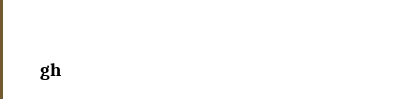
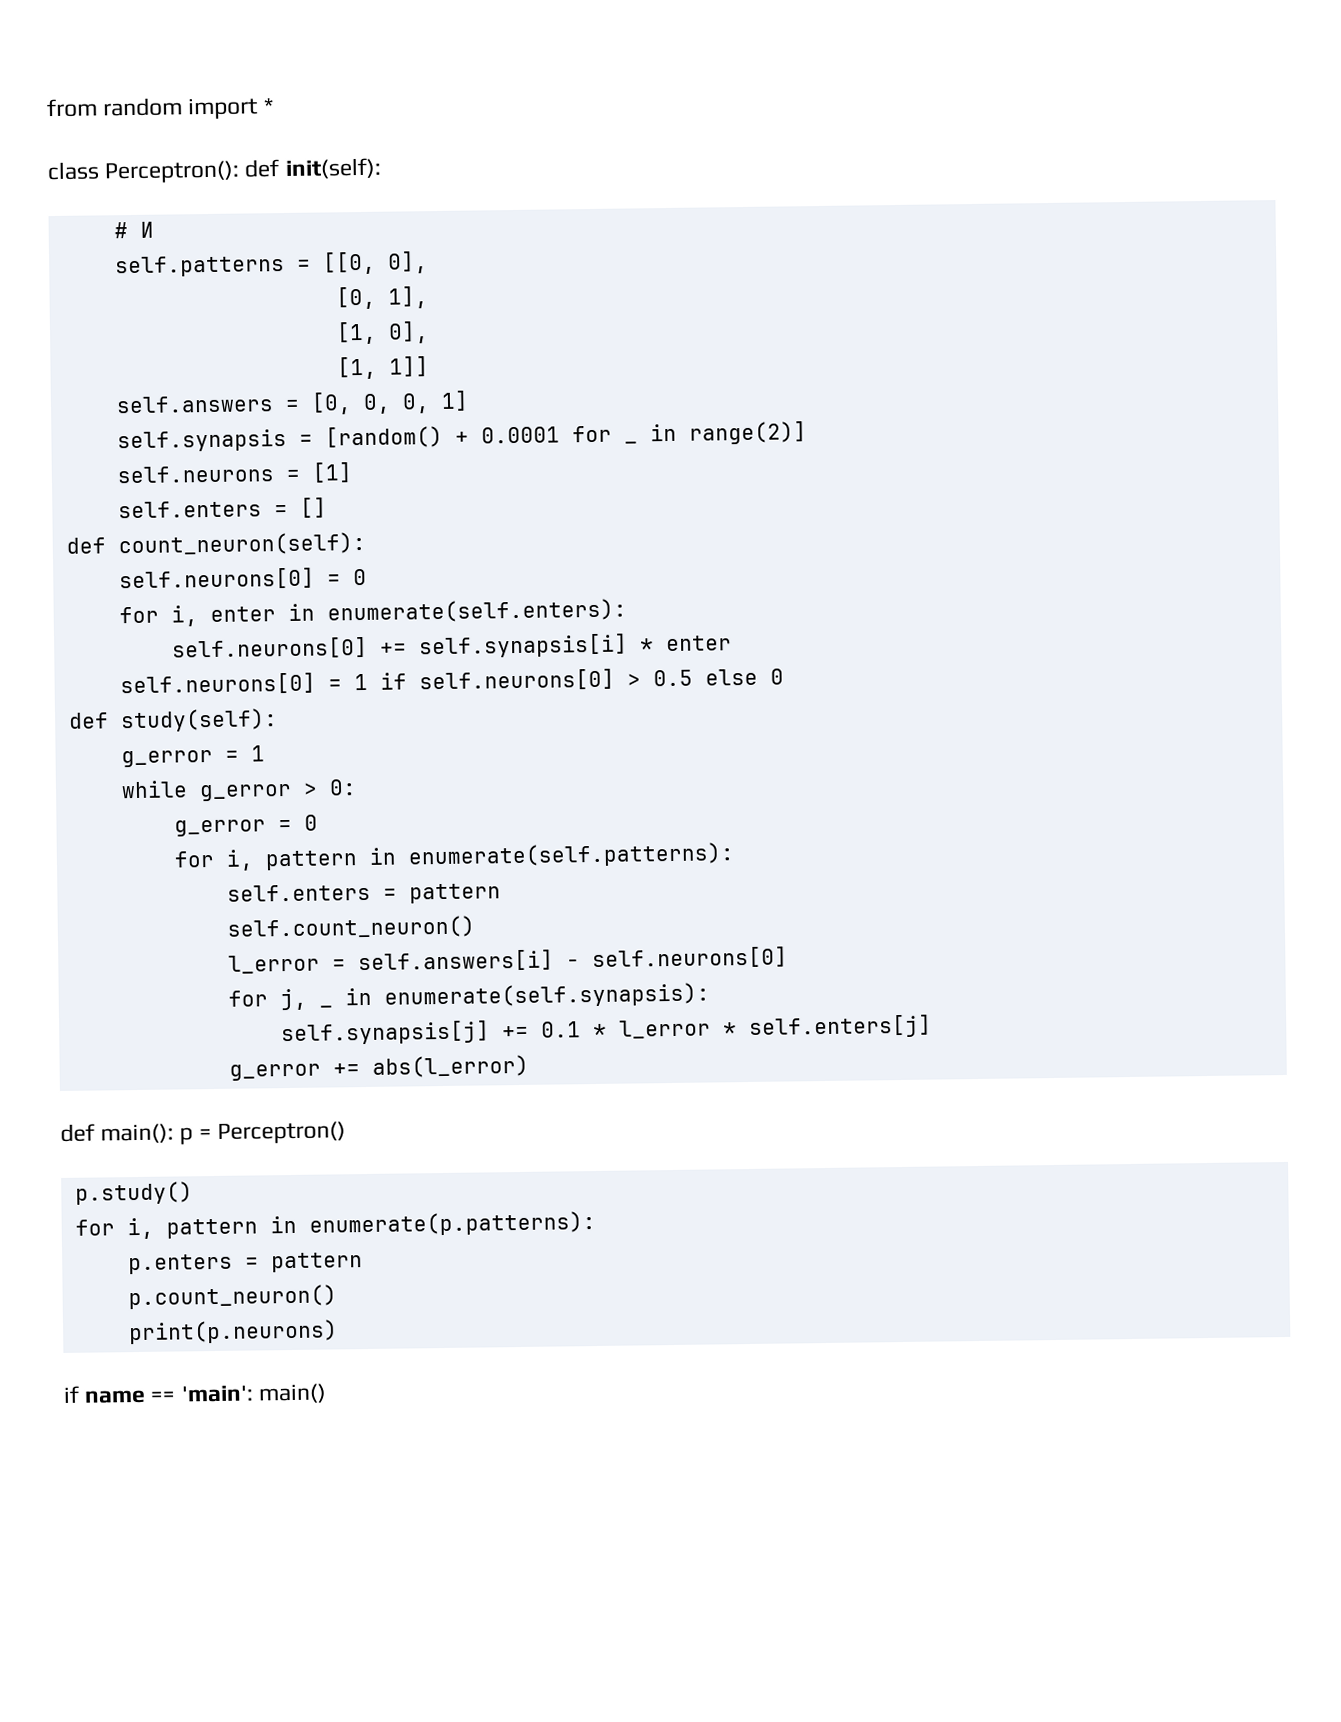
[40,63,62,80] gh -> [46,97,274,120] [47,157,382,184] [113,221,154,239] [114,251,428,278] [335,286,428,310] [335,321,429,345] [336,356,429,380] [115,390,469,415] [116,421,807,453] [116,462,353,484] [117,497,327,519] [65,531,366,557] [118,567,367,591] [118,598,627,627] [171,633,732,660] [119,668,784,696] [68,708,278,733] [120,745,265,768] [120,779,357,802] [173,814,318,837] [173,842,735,871] [226,883,501,904] [226,915,475,940] [227,946,788,974] [227,982,710,1011] [280,1014,932,1046] [228,1054,529,1081] [60,1121,346,1145] [74,1181,193,1205] [74,1211,596,1240] [127,1252,363,1275] [127,1284,337,1310] [127,1319,338,1345] [63,1383,327,1404] from random import * // class Perceptron(): def init(self): // # И // self.patterns = [[0, 0], // [0, 1], // [1, 0], // [1, 1]] // self.answers = [0, 0, 0, 1] // self.synapsis = [random() + 0.0001 for _ in range(2)] // self.neurons = [1] // self.enters = [] // def count_neuron(self): // self.neurons[0] = 0 // for i, enter in enumerate(self.enters): // self.neurons[0] += self.synapsis[i] * enter // self.neurons[0] = 1 if self.neurons[0] > 0.5 else 0 // def study(self): // g_error = 1 // while g_error > 0: // g_error = 0 // for i, pattern in enumerate(self.patterns): // self.enters = pattern // self.count_neuron() // l_error = self.answers[i] - self.neurons[0] // for j, _ in enumerate(self.synapsis): // self.synapsis[j] += 0.1 * l_error * self.enters[j] // g_error += abs(l_error) // def main(): p = Perceptron() // p.study() // for i, pattern in enumerate(p.patterns): // p.enters = pattern // p.count_neuron() // print(p.neurons) // if name == 'main': main()

